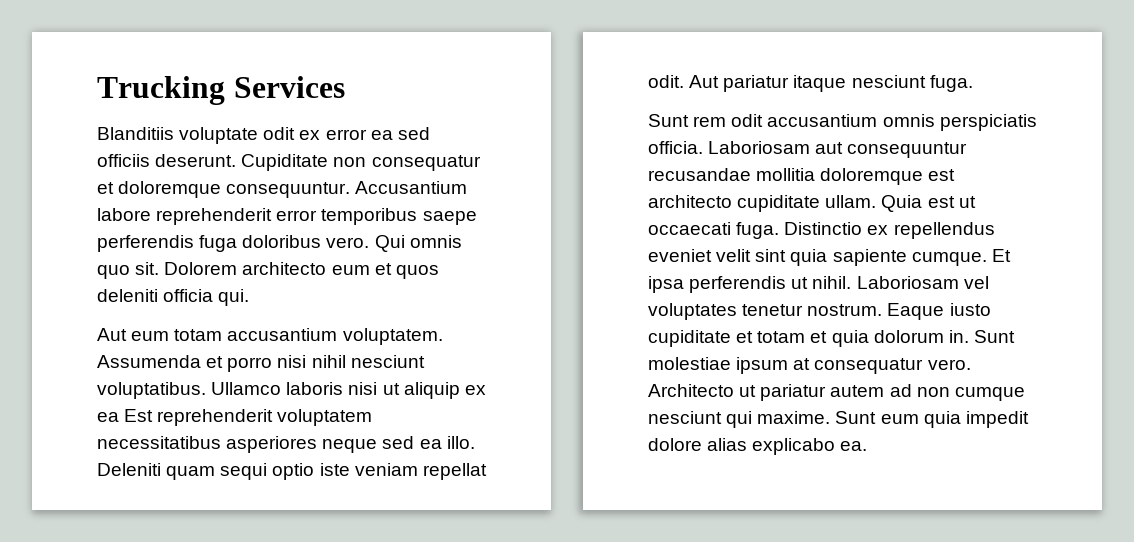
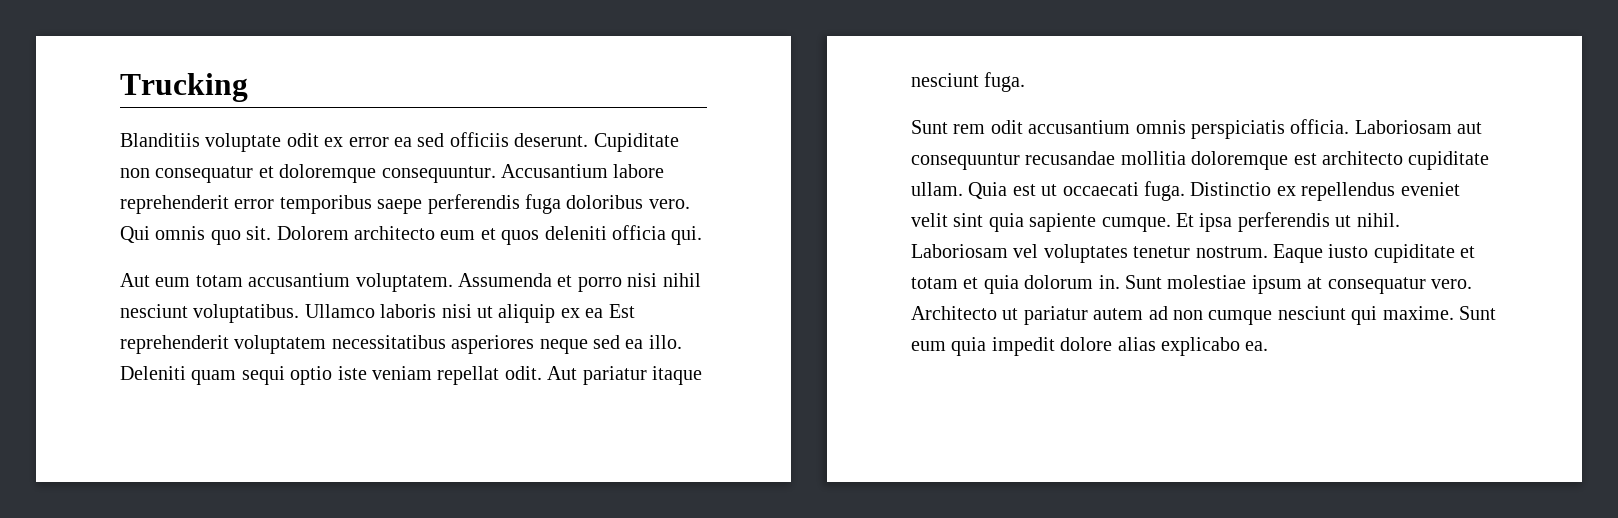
[233,76,345,98] Services -> (248, 87) none

